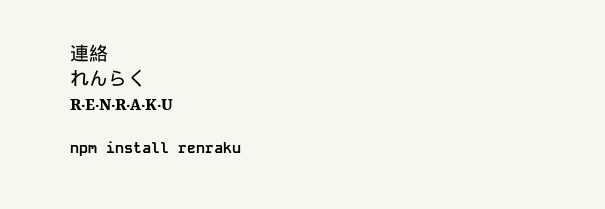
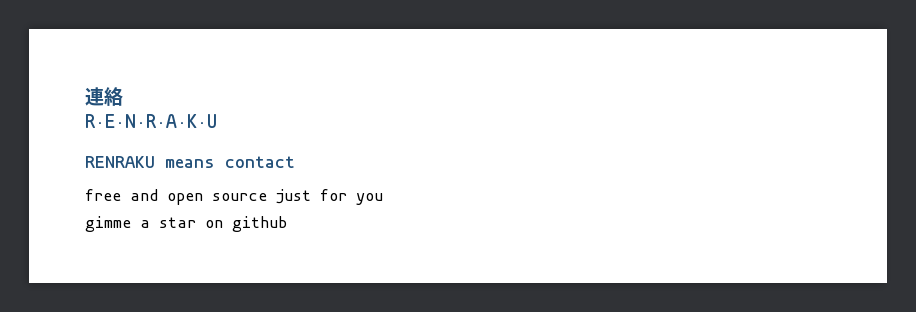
[70,69,146,87] // れんらく -> (123, 96) none
[70,141,241,156] npm install renraku -> [85,156,295,168] [85,189,383,205] [85,216,287,232] RENRAKU means contact // free and open source just for you // gimme a star on github

